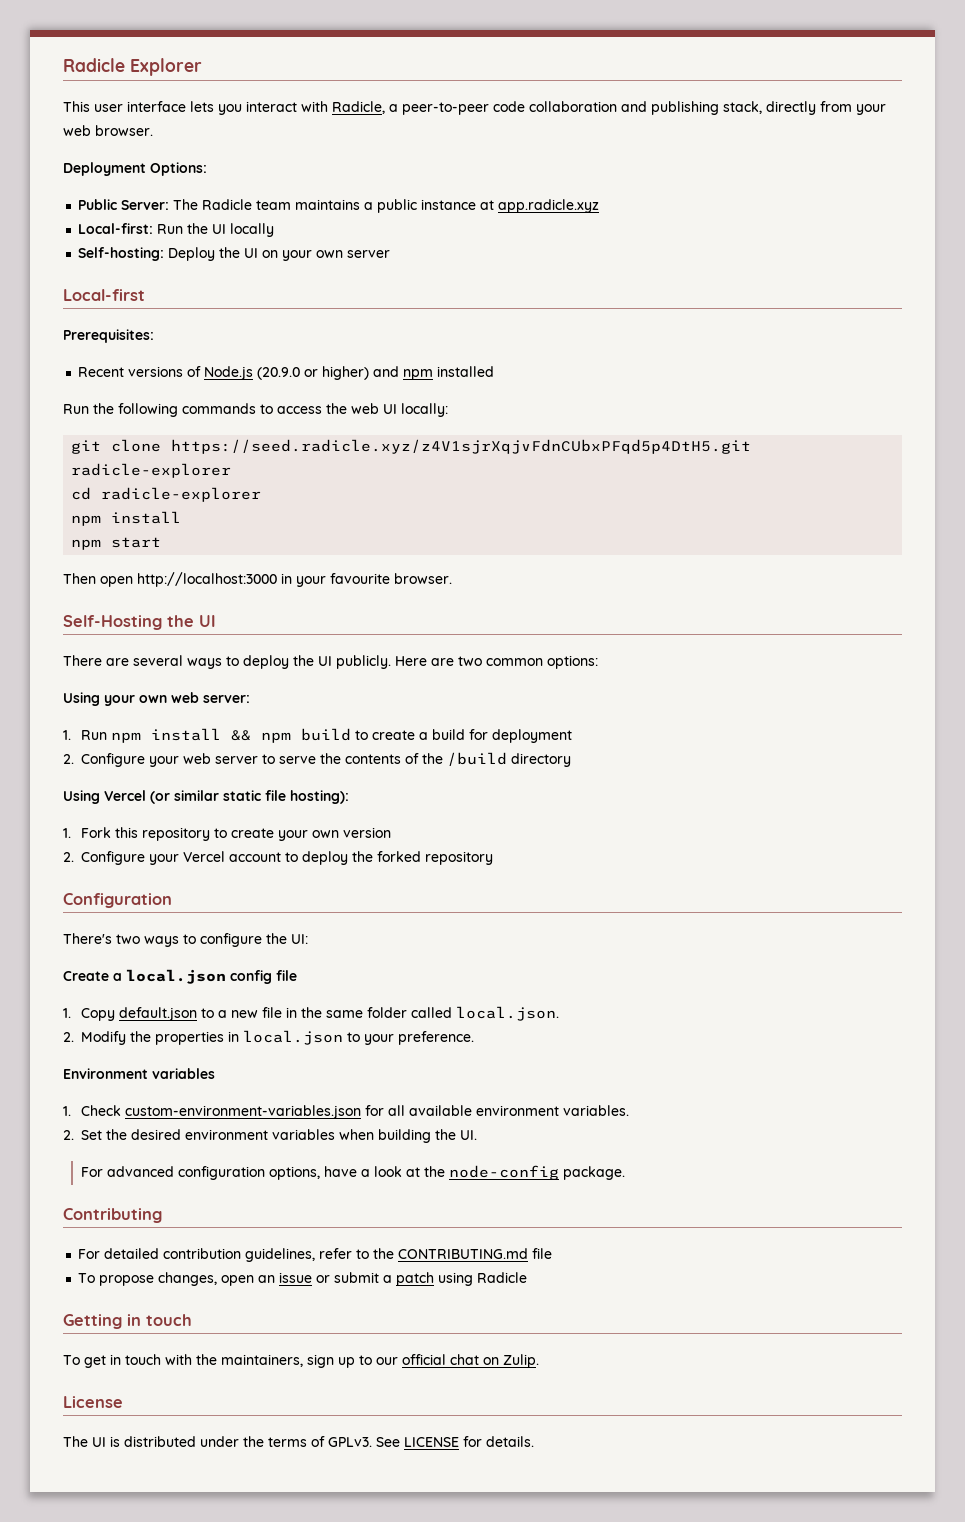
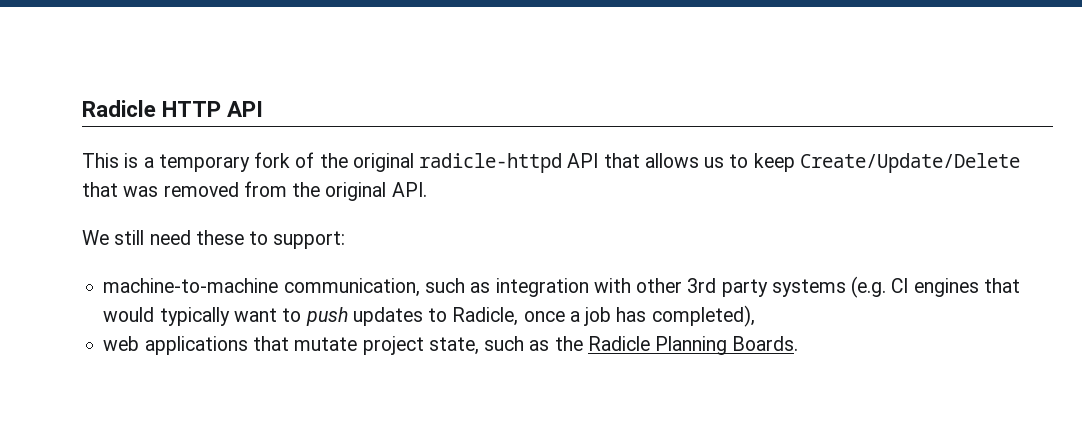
[63,58,202,76] Radicle Explorer -> [82,100,264,117] Radicle HTTP API
[94,101,886,115] [63,125,153,136] [63,162,207,176] [78,199,600,213] [78,223,275,237] [78,247,391,261] [63,289,145,301] [63,329,154,343] [78,366,495,380] [63,403,448,417] [71,439,752,454] [71,463,232,478] [71,487,262,502] [71,511,182,526] [71,537,162,550] [63,572,452,587] [63,615,216,630] [63,655,598,669] [63,692,250,706] [63,728,572,743] [63,752,571,767] [63,790,349,804] [63,827,391,841] [63,851,493,865] [63,893,172,908] [63,933,308,947] [63,969,297,984] [63,1006,559,1021] [63,1030,474,1045] [63,1068,215,1079] [63,1105,629,1119] [63,1129,477,1143] [80,1165,625,1180] [63,1208,162,1223] [78,1248,553,1262] [78,1272,528,1286] [63,1314,192,1329] [63,1354,539,1368] [63,1396,123,1408] [63,1436,534,1447] user interface lets you interact with Radicle, a peer-to-peer code collaboration and publishing stack, directly from your web browser. // Deployment Options: // Public Server: The Radicle team maintains a public instance at app.radicle.xyz // Local-first: Run the UI locally // Self-hosting: Deploy the UI on your own server // Local-first // Prerequisites: // Recent versions of Node.js (20.9.0 or higher) and npm installed // Run the following commands to access the web UI locally: // git clone https://seed.radicle.xyz/z4V1sjrXqjvFdnCUbxPFqd5p4DtH5.git radicle-explorer // cd radicle-explorer // npm install // npm start // Then open http://localhost:3000 in your favourite browser. // Self-Hosting the UI // There are several ways to deploy the UI publicly. Here are two common options: // Using your own web server: // 1. Run npm install && npm build to create a build for deployment // 2. Configure your web server to serve the contents of the /build directory // Using Vercel (or similar static file hosting): // 1. Fork this repository to create your own version // 2. Configure your Vercel account to deploy the forked repository // Configuration // There's two ways to configure the UI: // Create a local.json config file // 1. Copy default.json to a new file in the same folder called local.json. // 2. Modify the properties in local.json to your preference. // Environment variables // 1. Check custom-environment-variables.json for all available environment variables. // 2. Set the desired environment variables when building the UI. // For advanced configuration options, have a look at the node-config package. // Contributing // For detailed contribution guidelines, refer to the CONTRIBUTING.md file // To propose changes, open an issue or submit a patch using Radicle // Getting in touch // To get in touch with the maintainers, sign up to our official chat on Zulip. // License // The UI is distributed under the terms of GPLv3. See LICENSE for details. -> [124,152,1020,173] [82,181,427,201] [82,230,346,249] [103,276,1020,298] [103,305,755,327] [103,336,799,355] is a temporary fork of the original radicle-httpd API that allows us to keep Create/Update/Delete that was removed from the original API. // We still need these to support: // machine-to-machine communication, such as integration with other 3rd party systems (e.g. CI engines that would typically want to push updates to Radicle, once a job has completed), // web applications that mutate project state, such as the Radicle Planning Boards.

